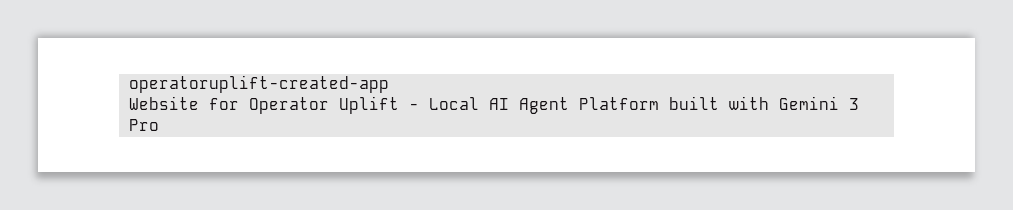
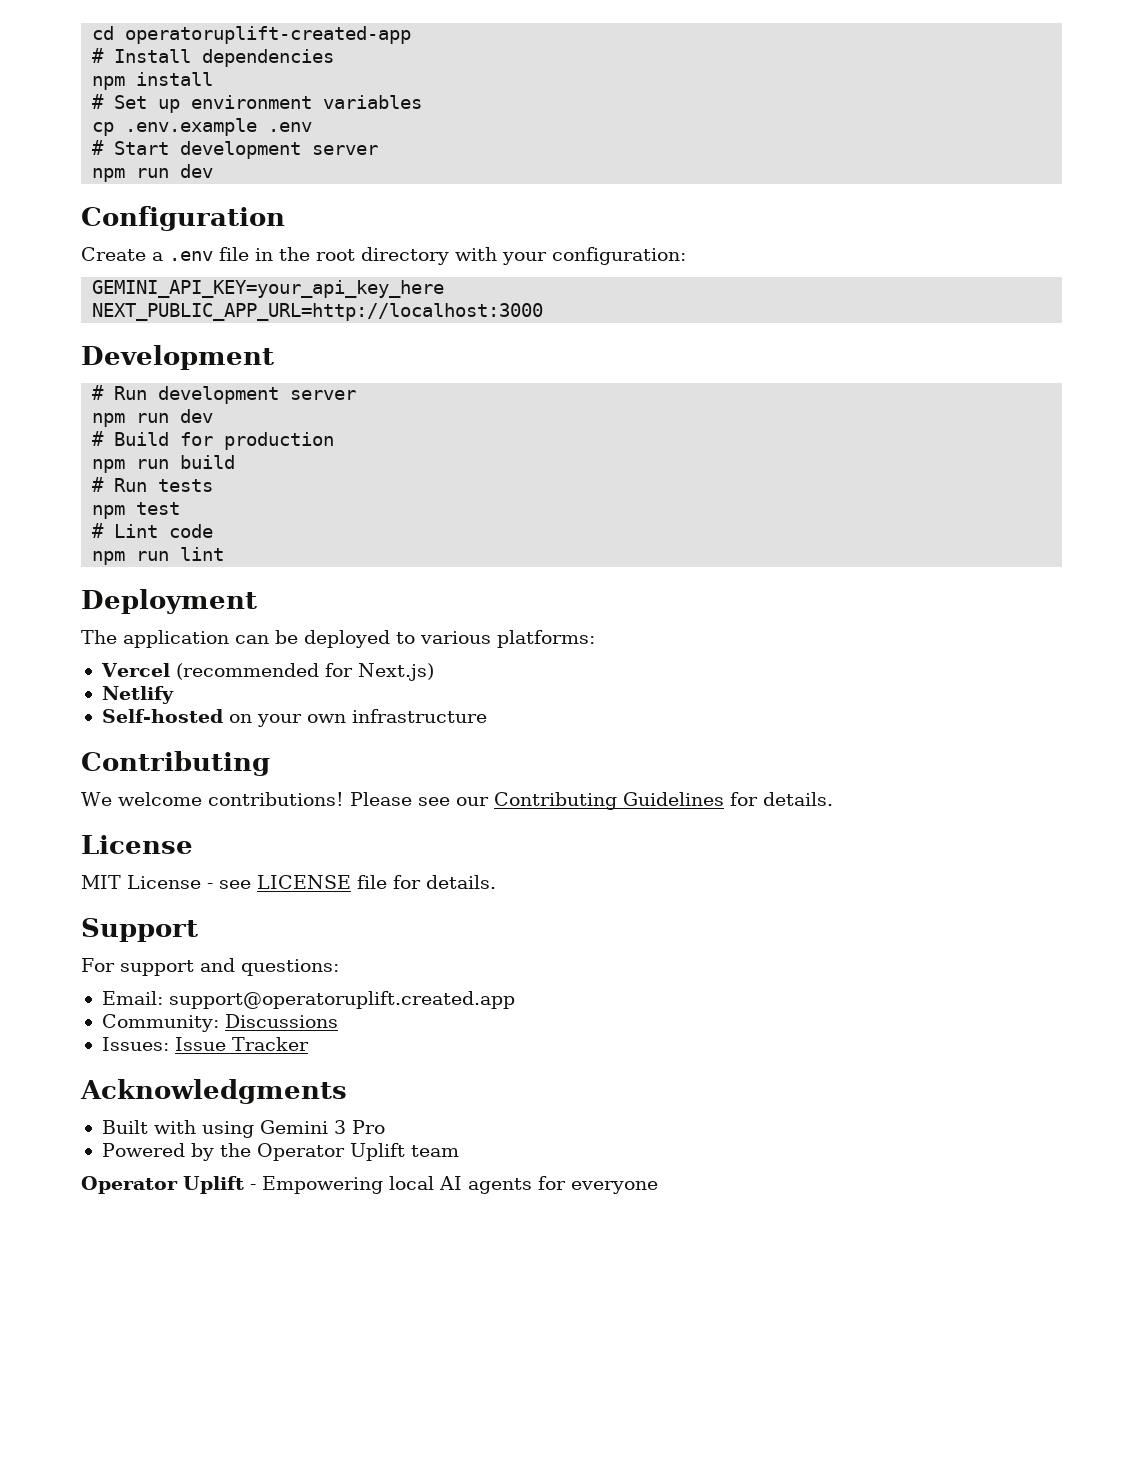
(128, 84) none -> [92,26,115,40] cd
[128,96,859,114] [128,119,159,131] Website for Operator Uplift - Local AI Agent Platform built with Gemini 3 Pro -> [92,48,335,67] [92,72,214,90] [92,94,423,113] [92,118,313,136] [92,140,379,159] [92,164,214,182] [81,206,285,231] [81,247,686,265] [92,280,445,298] [92,303,544,321] [81,345,274,370] [92,385,357,404] [92,409,214,427] [92,431,335,450] [92,455,236,473] [92,477,214,492] [92,502,181,519] [92,523,214,538] [92,547,225,565] [81,589,257,614] [81,630,595,648] [100,663,434,681] [101,686,174,704] [101,709,487,727] [81,751,270,776] [81,792,833,810] [81,835,193,854] [81,875,496,889] [81,918,198,942] [81,958,339,976] [101,991,515,1009] [101,1014,338,1032] [101,1037,309,1051] [80,1079,347,1104] [101,1120,385,1138] [101,1143,459,1161] [81,1176,658,1194] # Install dependencies // npm install // # Set up environment variables // cp .env.example .env // # Start development server // npm run dev // Configuration // Create a .env file in the root directory with your configuration: // GEMINI_API_KEY=your_api_key_here // NEXT_PUBLIC_APP_URL=http://localhost:3000 // Development // # Run development server // npm run dev // # Build for production // npm run build // # Run tests // npm test // # Lint code // npm run lint // Deployment // The application can be deployed to various platforms: // Vercel (recommended for Next.js) // Netlify // Self-hosted on your own infrastructure // Contributing // We welcome contributions! Please see our Contributing Guidelines for details. // License // MIT License - see LICENSE file for details. // Support // For support and questions: // Email: support@operatoruplift.created.app // Community: Discussions // Issues: Issue Tracker // Acknowledgments // Built with using Gemini 3 Pro // Powered by the Operator Uplift team // Operator Uplift - Empowering local AI agents for everyone

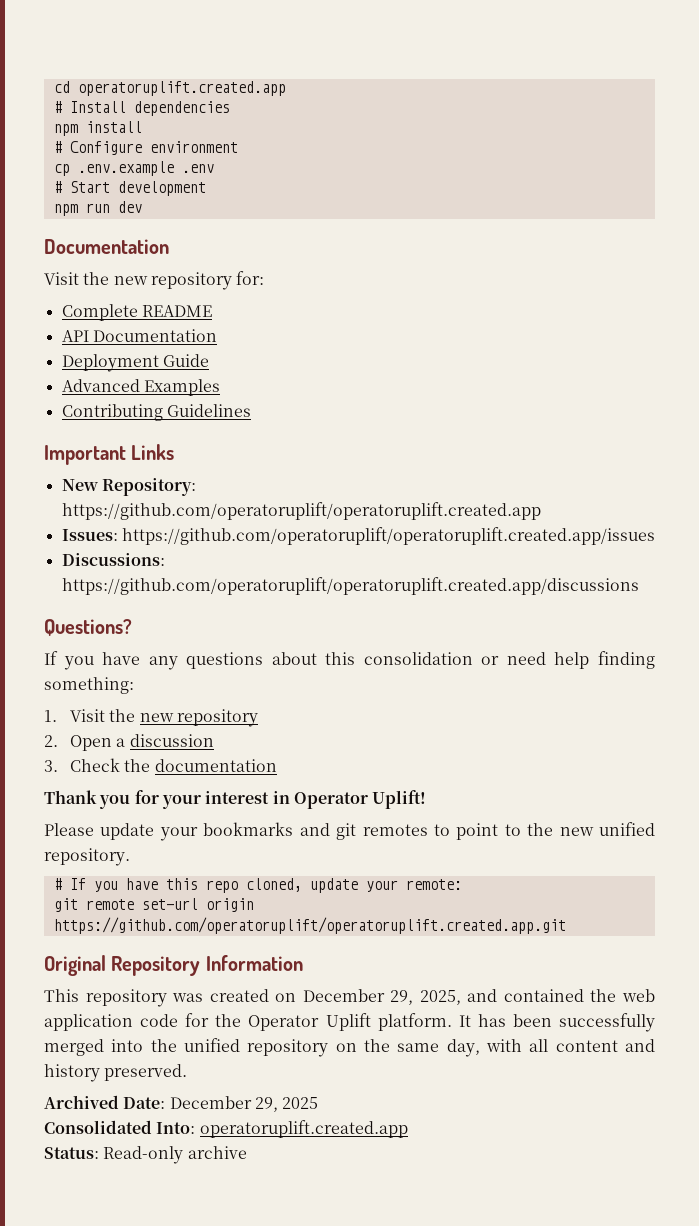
[125,26,412,44] operatoruplift-created-app -> [77,81,286,96] operatoruplift.created.app
[114,95,181,113] Set up -> [69,141,142,155] Configure
[323,95,423,109] variables -> (238, 147) none
[312,145,379,155] [92,164,214,182] [81,206,285,231] [81,247,686,265] [92,280,445,298] [92,303,544,321] [81,345,274,370] [92,385,357,404] [92,409,214,427] [92,431,335,450] [92,455,236,473] [92,477,214,492] [92,502,181,519] [92,523,214,538] [92,547,225,565] [81,589,257,614] [81,630,595,648] [100,663,434,681] [101,686,174,704] [101,709,487,727] [81,751,270,776] [81,792,833,810] [81,835,193,854] [81,875,496,889] [81,918,198,942] [81,958,339,976] [101,991,515,1009] [101,1014,338,1032] [101,1037,309,1051] [80,1079,347,1104] [101,1120,385,1138] [101,1143,459,1161] [81,1176,658,1194] server // npm run dev // Configuration // Create a .env file in the root directory with your configuration: // GEMINI_API_KEY=your_api_key_here // NEXT_PUBLIC_APP_URL=http://localhost:3000 // Development // # Run development server // npm run dev // # Build for production // npm run build // # Run tests // npm test // # Lint code // npm run lint // Deployment // The application can be deployed to various platforms: // Vercel (recommended for Next.js) // Netlify // Self-hosted on your own infrastructure // Contributing // We welcome contributions! Please see our Contributing Guidelines for details. // License // MIT License - see LICENSE file for details. // Support // For support and questions: // Email: support@operatoruplift.created.app // Community: Discussions // Issues: Issue Tracker // Acknowledgments // Built with using Gemini 3 Pro // Powered by the Operator Uplift team // Operator Uplift - Empowering local AI agents for everyone -> [53,201,142,216] [44,239,169,254] [44,271,265,290] [61,304,212,321] [61,329,217,342] [61,354,209,372] [61,379,220,396] [61,404,251,421] [44,444,175,465] [61,478,196,496] [61,502,541,520] [61,527,655,545] [61,553,165,566] [61,577,639,595] [44,619,132,636] [44,651,655,670] [44,677,134,694] [44,709,258,727] [44,734,214,751] [44,758,277,772] [44,790,427,809] [44,822,655,841] [44,848,130,866] [53,878,462,893] [53,898,254,912] [53,917,566,934] [44,955,303,976] [44,989,655,1007] [44,1013,656,1032] [44,1038,655,1057] [44,1064,188,1082] [44,1095,319,1112] [44,1120,408,1138] [44,1146,247,1164] // npm run dev // Documentation // Visit the new repository for: // Complete README // API Documentation // Deployment Guide // Advanced Examples // Contributing Guidelines // Important Links // New Repository: https://github.com/operatoruplift/operatoruplift.created.app // Issues: https://github.com/operatoruplift/operatoruplift.created.app/issues // Discussions: https://github.com/operatoruplift/operatoruplift.created.app/discussions // Questions? // If you have any questions about this consolidation or need help finding something: // 1. Visit the new repository // 2. Open a discussion // 3. Check the documentation // Thank you for your interest in Operator Uplift! // Please update your bookmarks and git remotes to point to the new unified repository. // # If you have this repo cloned, update your remote: // git remote set-url origin https://github.com/operatoruplift/operatoruplift.created.app.git // Original Repository Information // This repository was created on December 29, 2025, and contained the web application code for the Operator Uplift platform. It has been successfully merged into the unified repository on the same day, with all content and history preserved. // Archived Date: December 29, 2025 // Consolidated Into: operatoruplift.created.app // Status: Read-only archive

